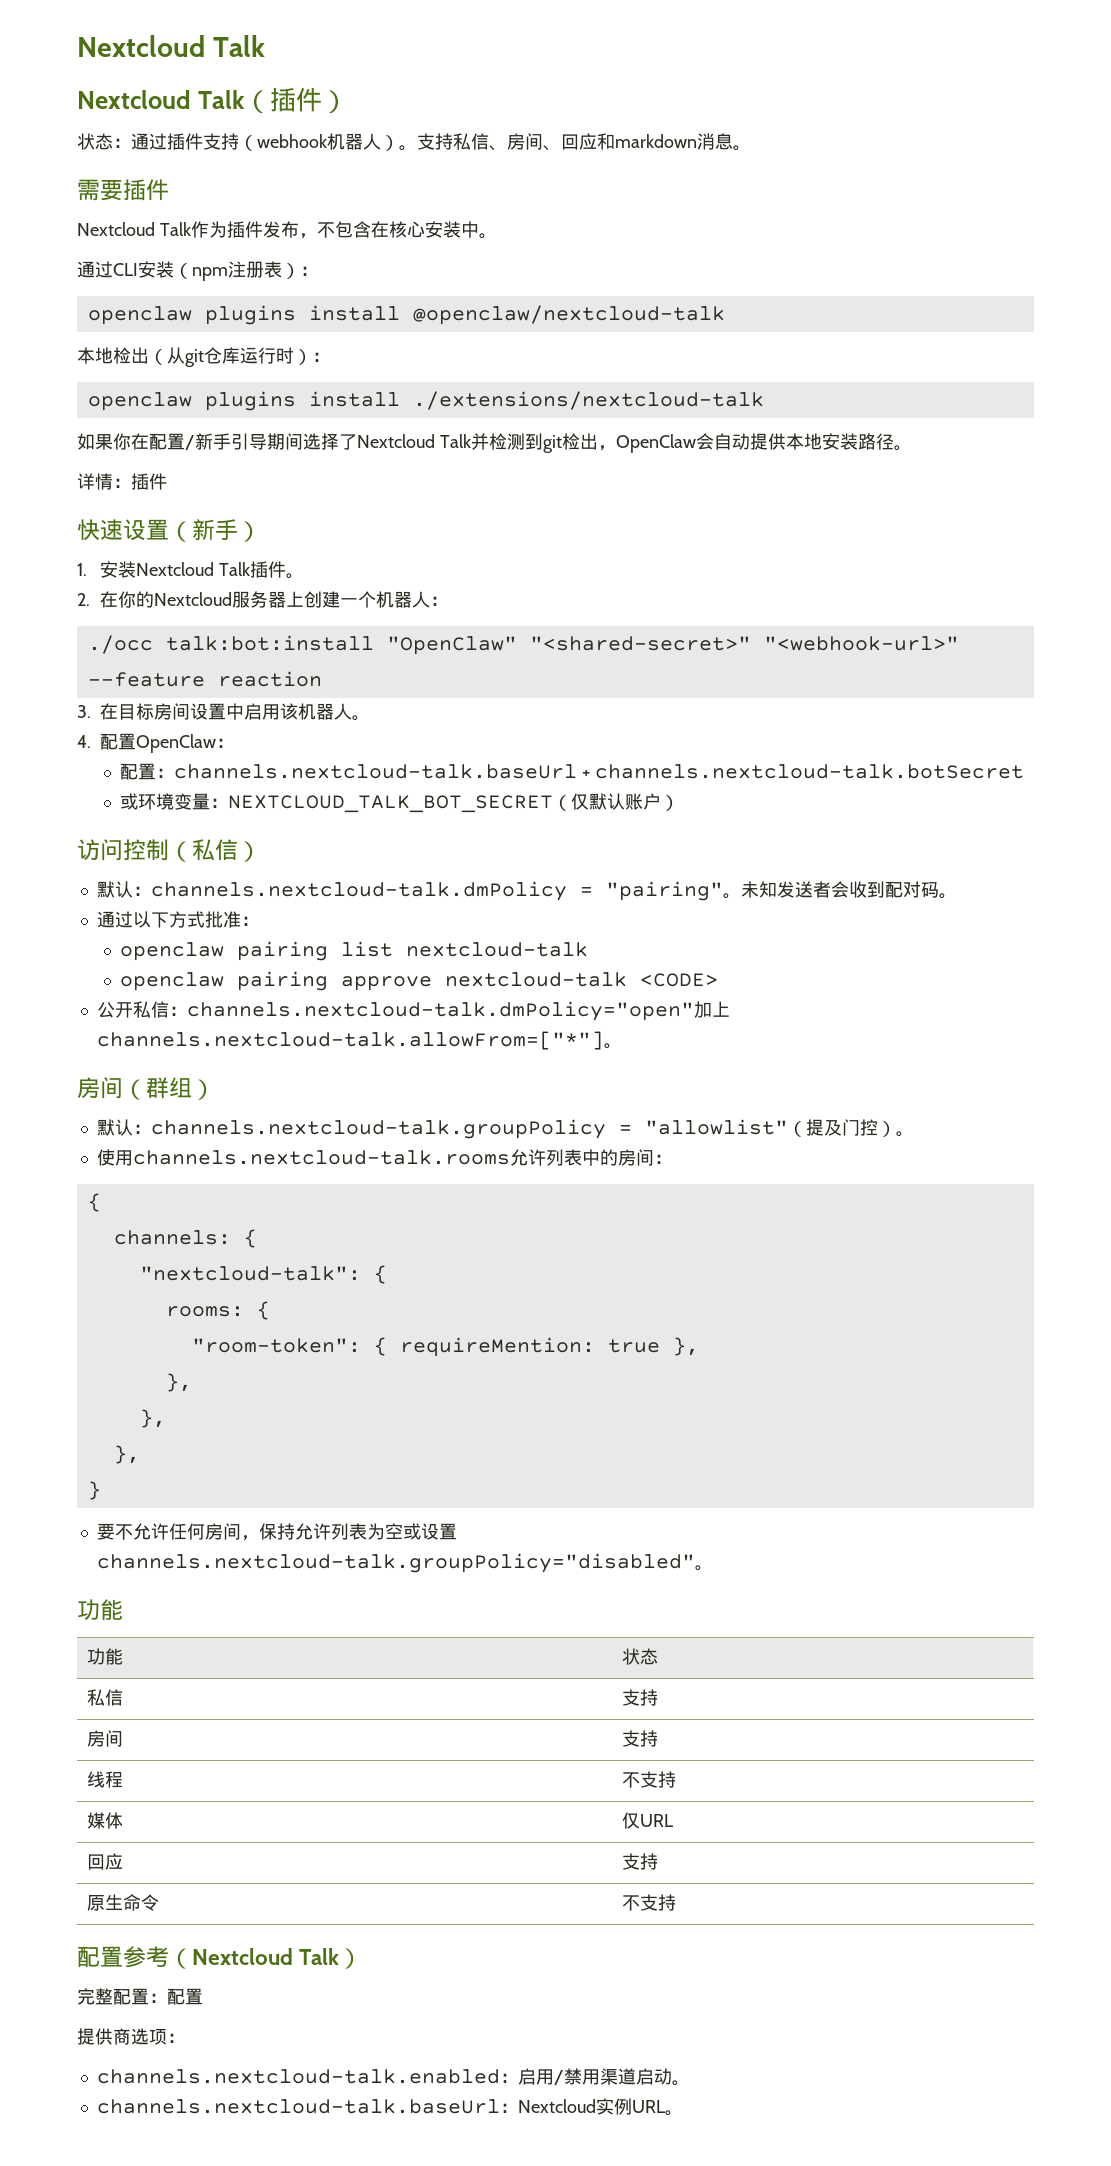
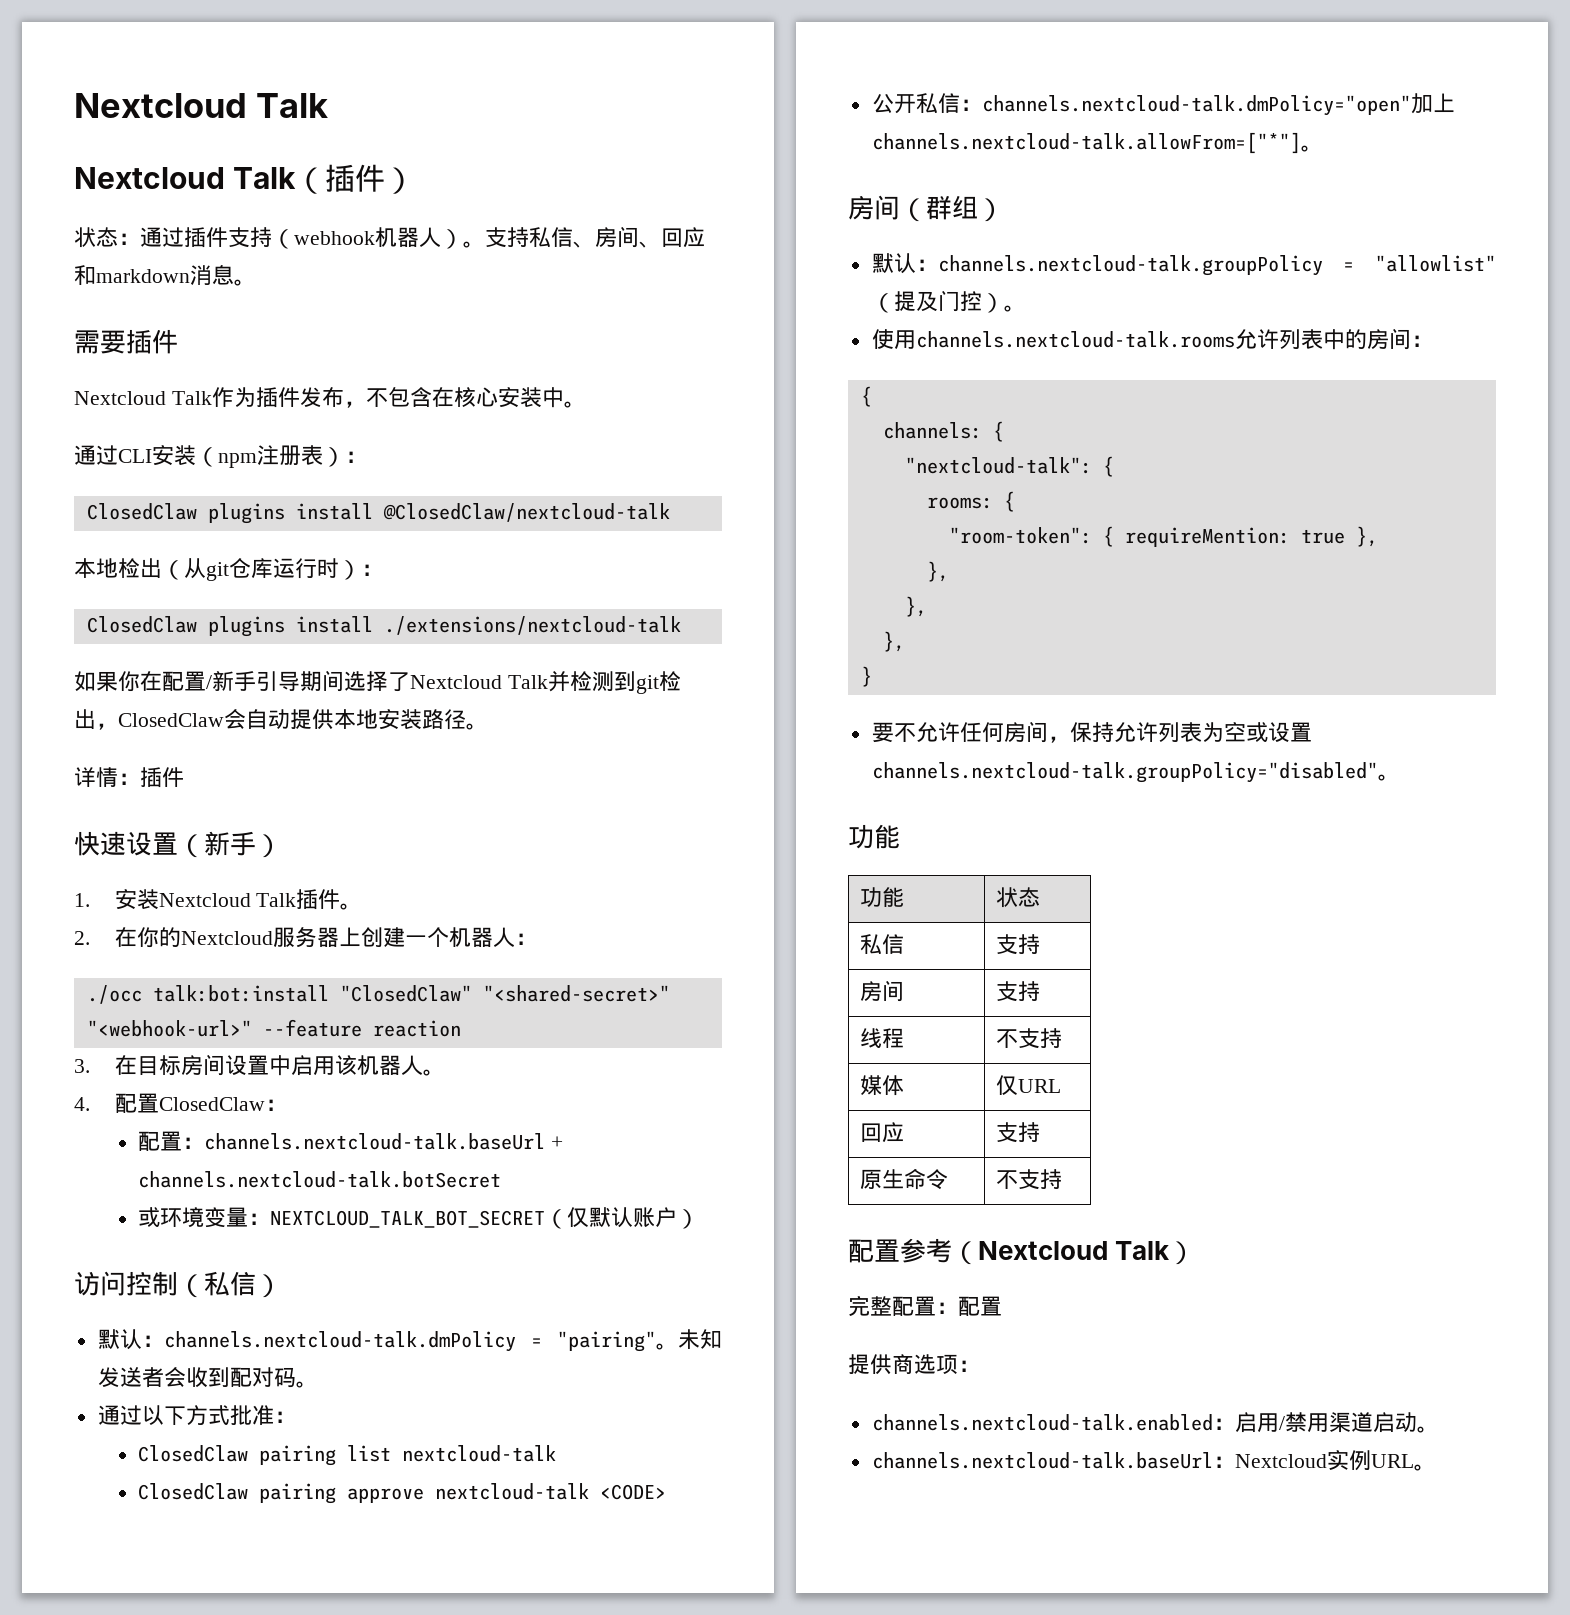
[87,305,725,325] openclaw plugins install @openclaw/nextcloud-talk -> [86,503,670,524] ClosedClaw plugins install @ClosedClaw/nextcloud-talk
[87,392,192,411] openclaw -> [86,616,197,633] ClosedClaw
[615,434,696,453] OpenClaw -> [118,713,224,727] ClosedClaw
[386,636,517,655] "OpenClaw" -> [339,985,472,1002] "ClosedClaw"
[136,734,217,753] OpenClaw -> [158,1097,265,1111] ClosedClaw
[120,942,225,961] openclaw -> [138,1445,249,1462] ClosedClaw
[120,972,225,991] openclaw -> [138,1483,249,1500] ClosedClaw

